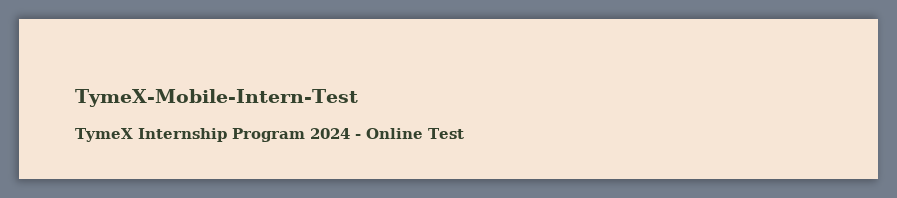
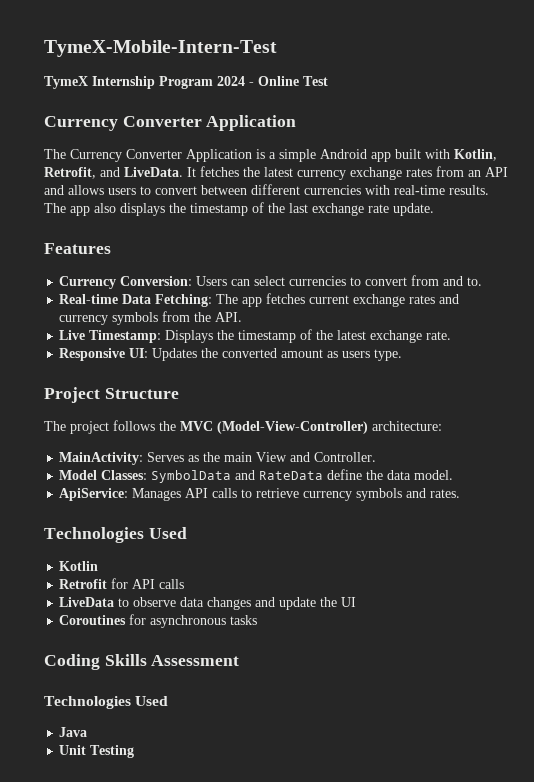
(464, 133) none -> [44,115,297,131] [44,149,497,162] [44,166,508,180] [44,184,489,195] [44,202,434,216] [44,243,111,254] [59,275,483,289] [59,293,460,307] [59,311,243,325] [59,329,452,343] [59,348,403,361] [44,387,179,403] [44,420,442,434] [59,452,377,465] [59,469,454,483] [59,488,461,501] [44,527,187,543] [59,561,99,571] [59,578,185,589] [59,597,357,610] [59,614,258,628] [44,654,240,670] [44,696,169,709] [59,727,88,737] [59,745,135,758] // Currency Converter Application // The Currency Converter Application is a simple Android app built with Kotlin, Retrofit, and LiveData. It fetches the latest currency exchange rates from an API and allows users to convert between different currencies with real-time results. The app also displays the timestamp of the last exchange rate update. // Features // Currency Conversion: Users can select currencies to convert from and to. // Real-time Data Fetching: The app fetches current exchange rates and currency symbols from the API. // Live Timestamp: Displays the timestamp of the latest exchange rate. // Responsive UI: Updates the converted amount as users type. // Project Structure // The project follows the MVC (Model-View-Controller) architecture: // MainActivity: Serves as the main View and Controller. // Model Classes: SymbolData and RateData define the data model. // ApiService: Manages API calls to retrieve currency symbols and rates. // Technologies Used // Kotlin // Retrofit for API calls // LiveData to observe data changes and update the UI // Coroutines for asynchronous tasks // Coding Skills Assessment // Technologies Used // Java // Unit Testing

